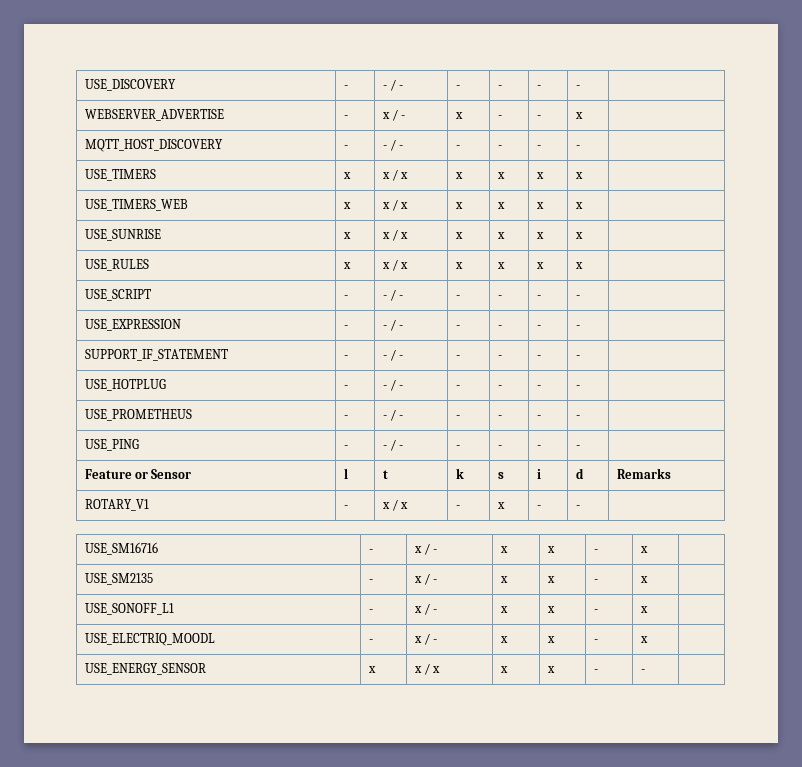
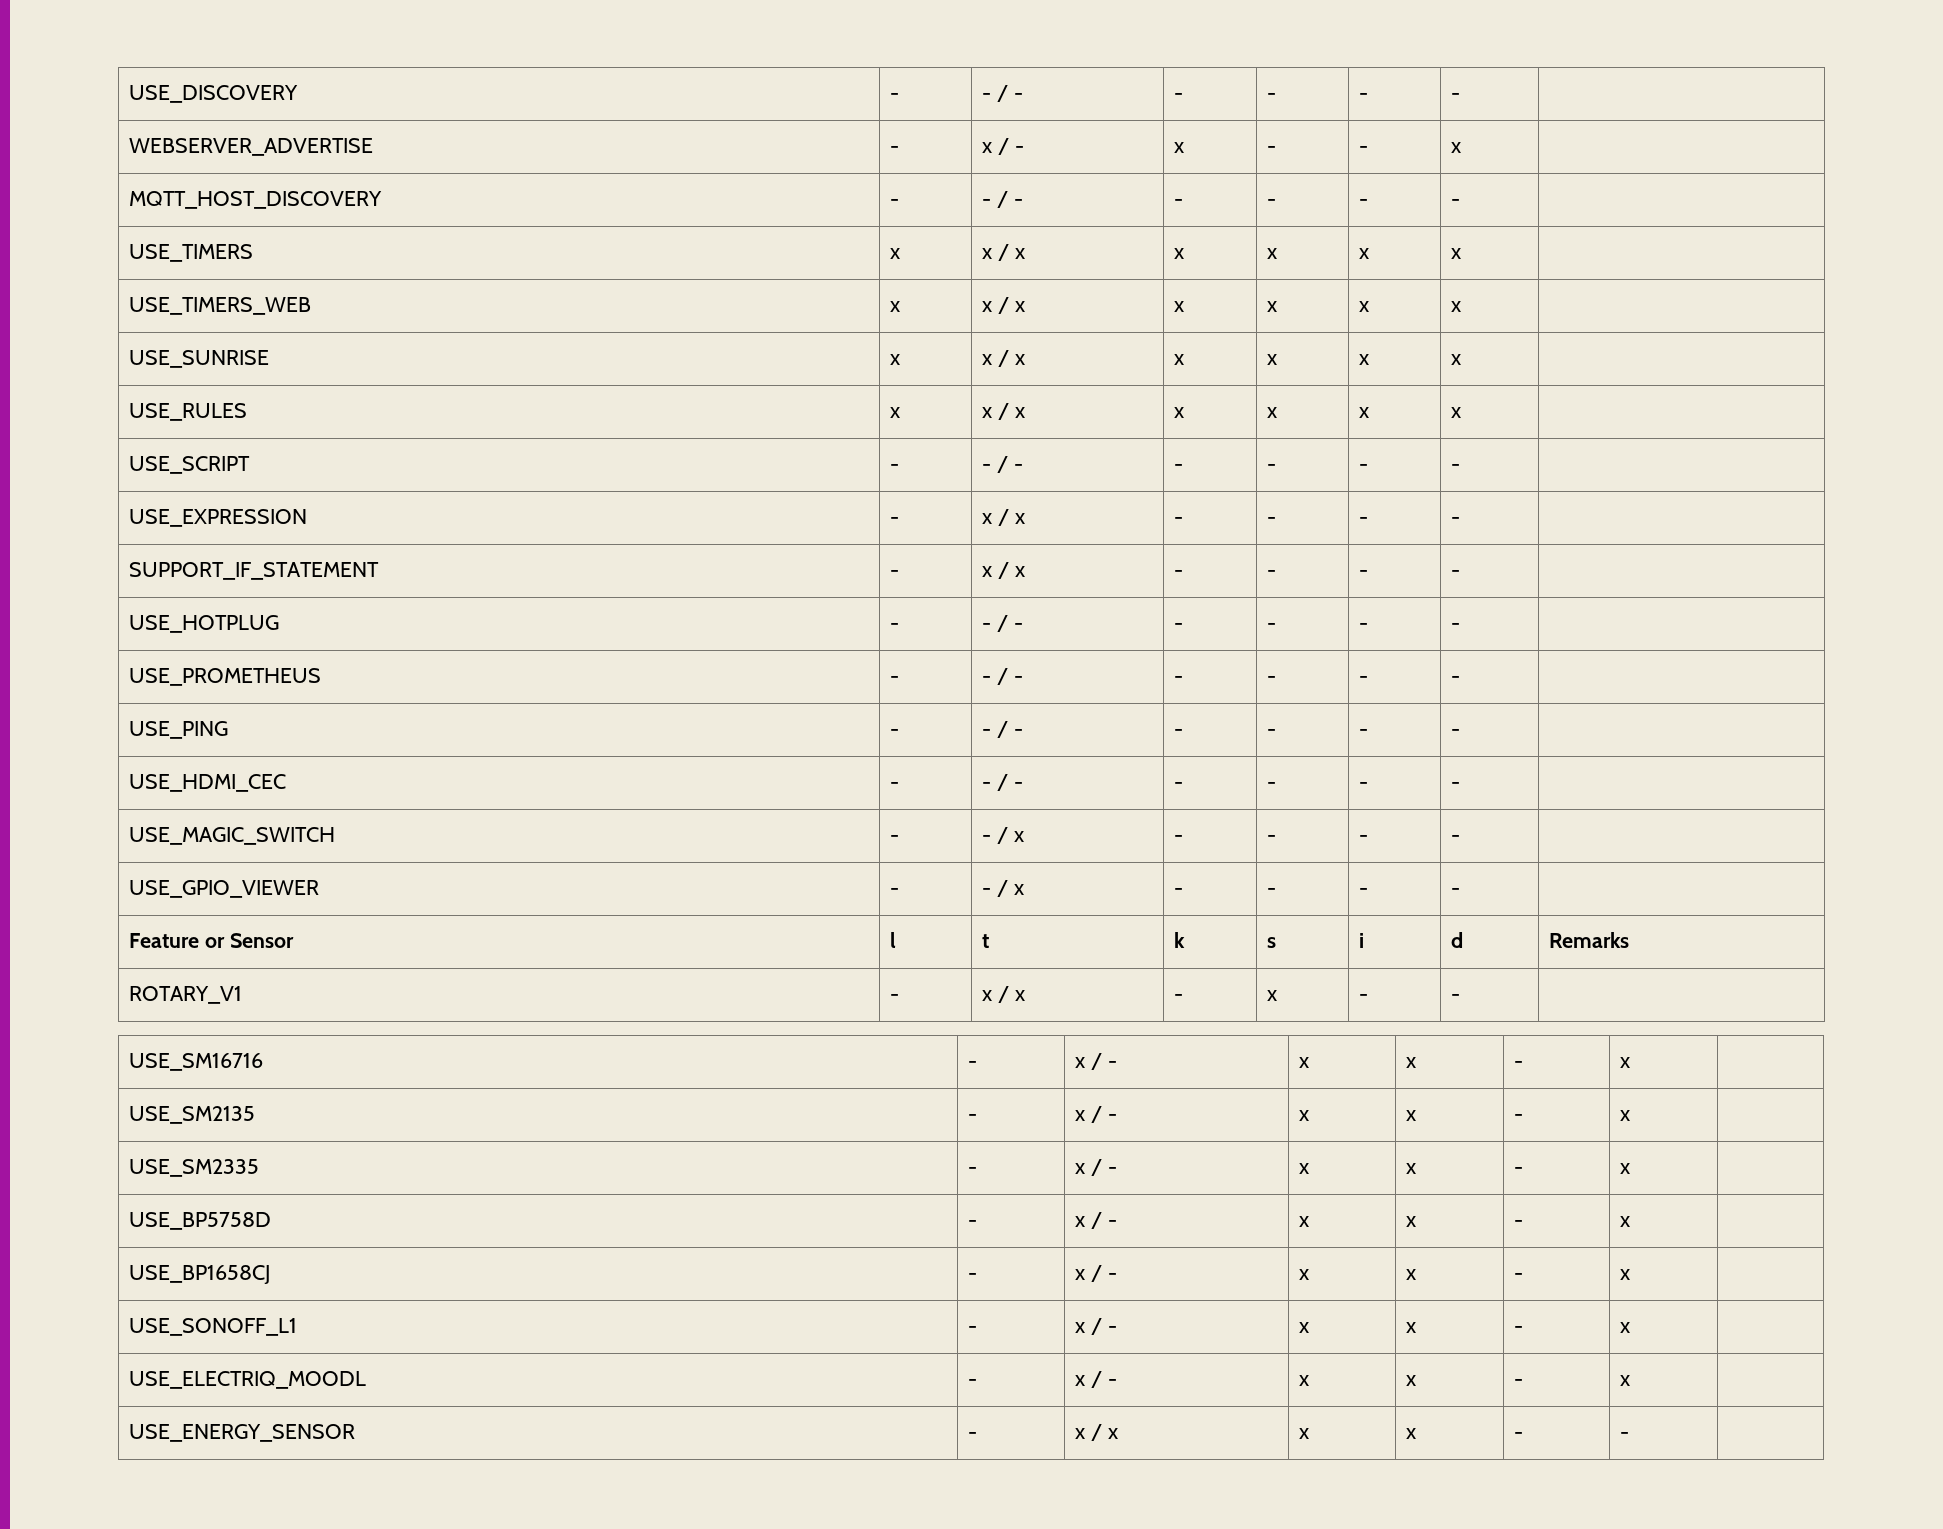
[382,319,404,331] - / - -> [982,509,1025,526] x / x
[382,349,404,361] - / - -> [982,562,1025,579] x / x
(580, 447) none -> [129,774,287,792] [890,782,900,789] [982,774,1023,791] [1174,782,1184,789] [1267,782,1277,789] [1359,782,1369,789] [1451,782,1461,789] [129,827,336,845] [890,835,900,842] [982,827,1024,844] [1174,835,1184,842] [1267,835,1277,842] [1359,835,1369,842] [1451,835,1461,842] [129,880,320,898] [890,888,900,895] [982,880,1024,897] [1174,888,1184,895] [1267,888,1277,895] [1359,888,1369,895] [1451,888,1461,895] // USE_HDMI_CEC | - | - / - | - | - | - | - | // USE_MAGIC_SWITCH | - | - / x | - | - | - | - | // USE_GPIO_VIEWER | - | - / x | - | - | - | - |
(648, 579) none -> [129,1159,260,1177] [968,1167,978,1174] [1075,1159,1117,1176] [1299,1163,1310,1174] [1406,1163,1417,1174] [1514,1167,1524,1174] [1620,1163,1631,1174] [129,1212,272,1230] [968,1220,978,1227] [1075,1212,1117,1229] [1299,1216,1310,1227] [1406,1216,1417,1227] [1514,1220,1524,1227] [1620,1216,1631,1227] [129,1265,271,1284] [968,1273,978,1280] [1075,1265,1117,1282] [1299,1269,1310,1280] [1406,1269,1417,1280] [1514,1273,1524,1280] [1620,1269,1631,1280] // USE_SM2335 | - | x / - | x | x | - | x | // USE_BP5758D | - | x / - | x | x | - | x | // USE_BP1658CJ | - | x / - | x | x | - | x |
[367,666,376,673] x -> [968,1432,978,1439] -

